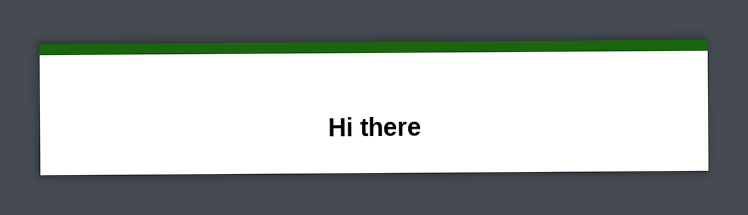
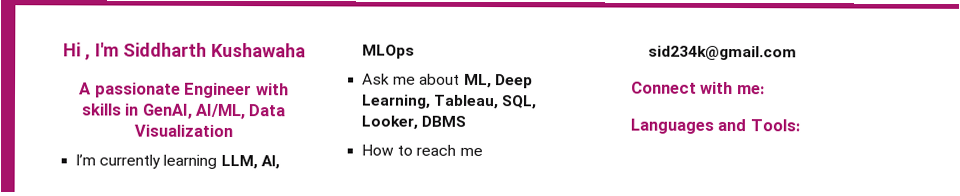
[359,116,422,137] there -> [84,42,306,61] [79,82,289,99] [80,103,286,120] [133,124,233,138] [75,154,280,170] [362,44,416,59] [362,73,533,89] [361,94,538,110] [361,115,467,130] [361,144,483,157] [648,45,798,61] [631,81,765,95] [630,118,800,134] , I'm Siddharth Kushawaha // A passionate Engineer with skills in GenAI, AI/ML, Data Visualization // I’m currently learning LLM, AI, MLOps // Ask me about ML, Deep Learning, Tableau, SQL, Looker, DBMS // How to reach me sid234k@gmail.com // Connect with me: // Languages and Tools:

